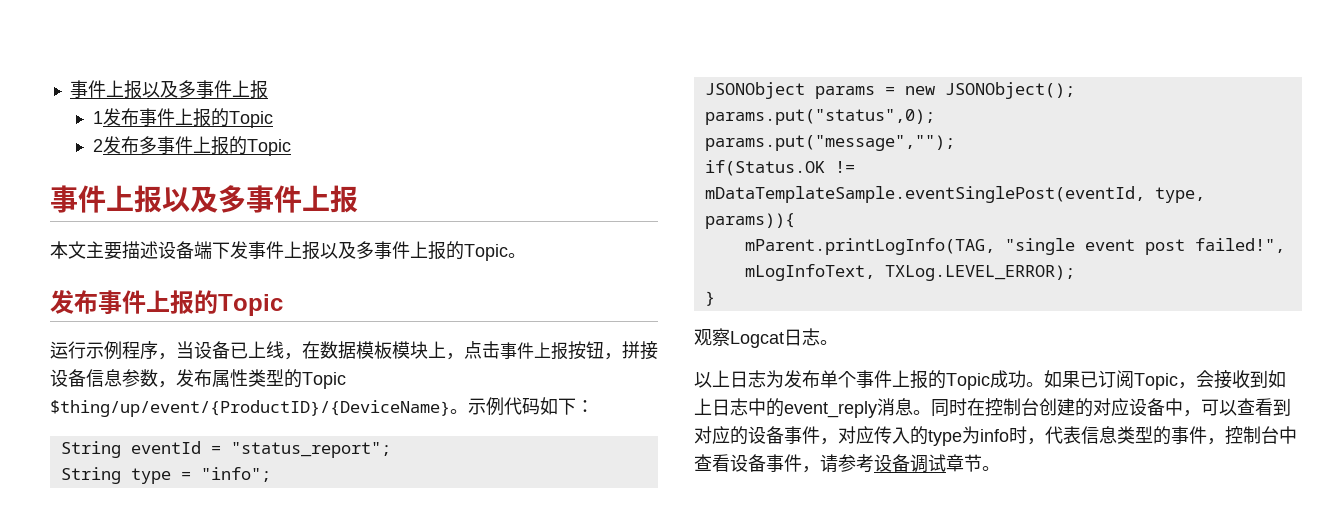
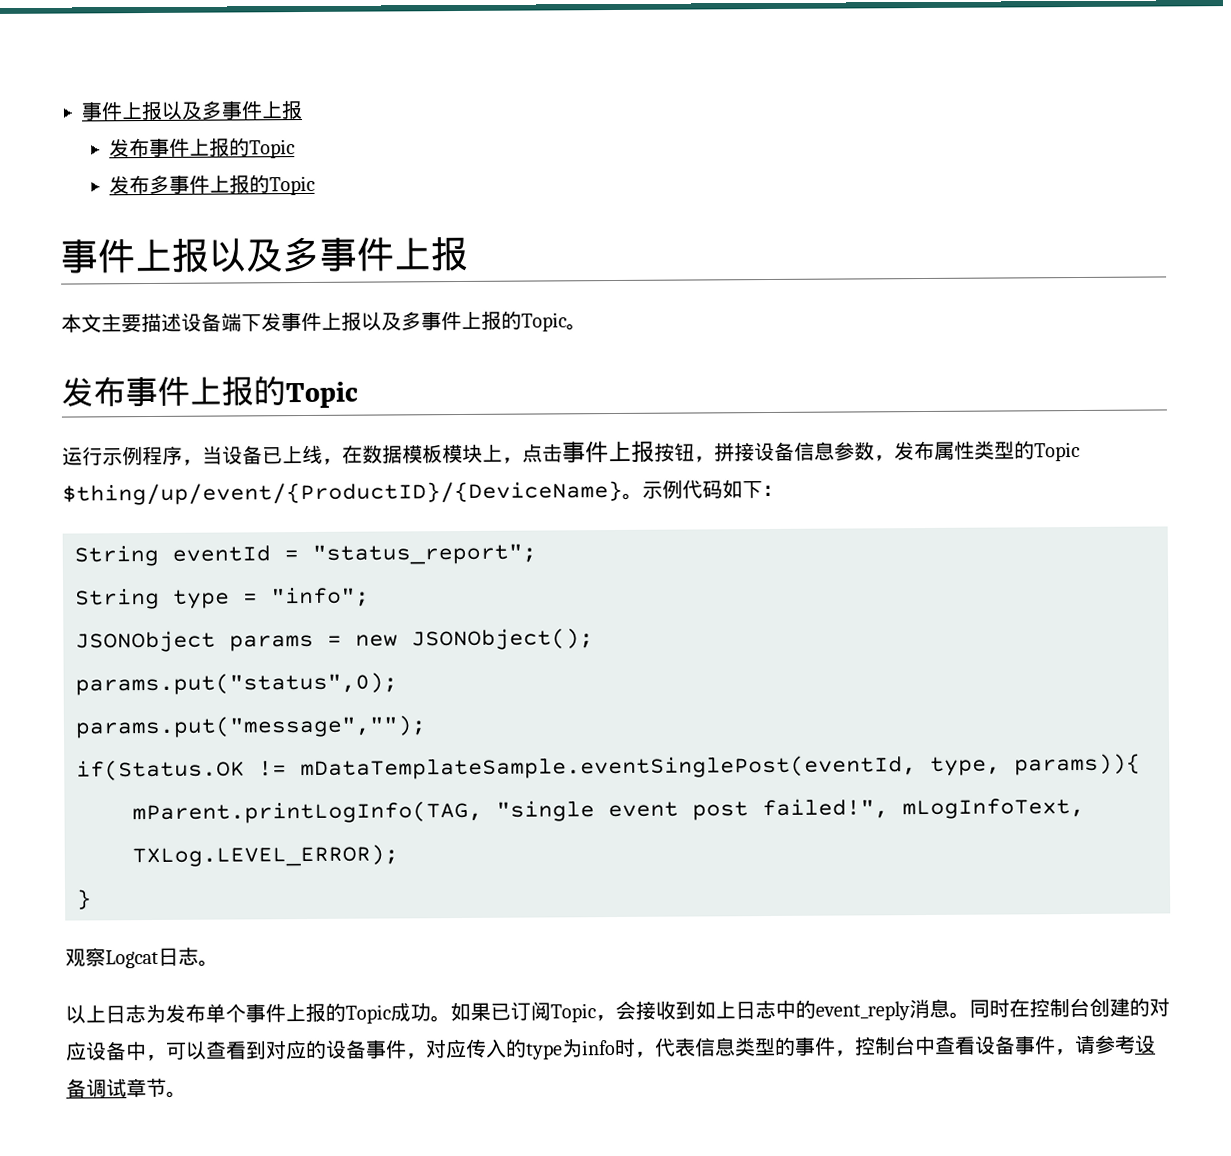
[69,80,268,99] [92,108,273,128] [92,139,103,152] 事件上报以及多事件上报 // 1发布事件上报的Topic // 2 -> [81,100,303,121] [108,137,295,159] 事件上报以及多事件上报 // 发布事件上报的Topic //

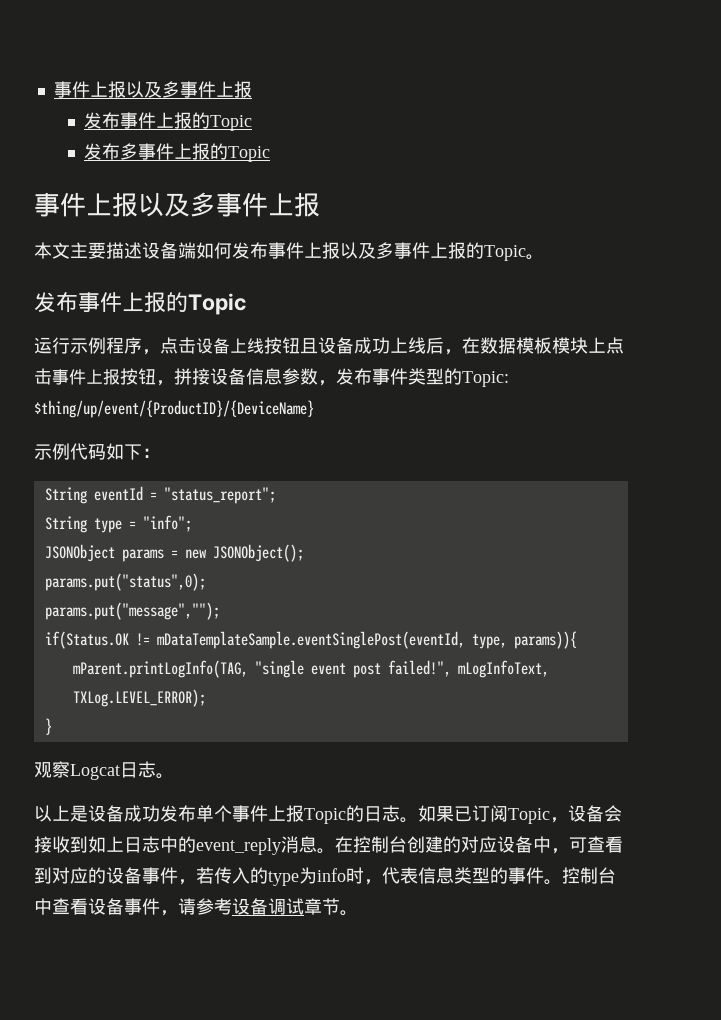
[241,312,282,332] 下发 -> [196,242,268,259] 如何发布
[202,444,323,465] 当设备已上线 -> [160,337,444,354] 点击设备上线按钮且设备成功上线后
[502,457,523,464] ， -> (606, 345) none
[934,440,1080,462] 属性类型的Topic -> [372,368,509,387] 事件类型的Topic:
[622,492,643,500] 。 -> (314, 409) //
[105,1003,166,1024] 日志为 -> [70,805,160,822] 是设备成功
[325,1002,431,1024] 的Topic成功 -> [304,805,400,824] Topic的日志
(616, 1018) none -> [568,805,604,822] 设备
[969,998,1010,1018] 同时 -> (335, 851) none
[185,1040,207,1060] 以 -> (587, 845) none
[425,1038,467,1059] 对应 -> [196,867,214,884] 若
[835,1050,856,1057] ， -> [544,879,562,885] 。

